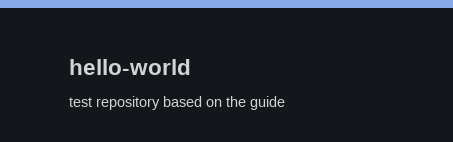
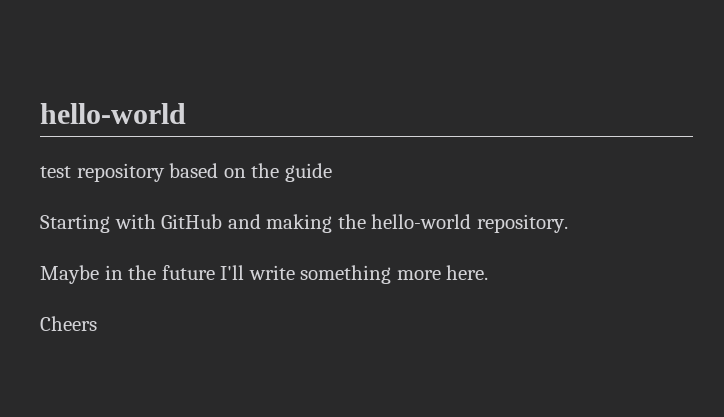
(285, 103) none -> [40,214,568,233] [40,265,489,284] [40,316,97,331] // Starting with GitHub and making the hello-world repository. // Maybe in the future I'll write something more here. // Cheers

